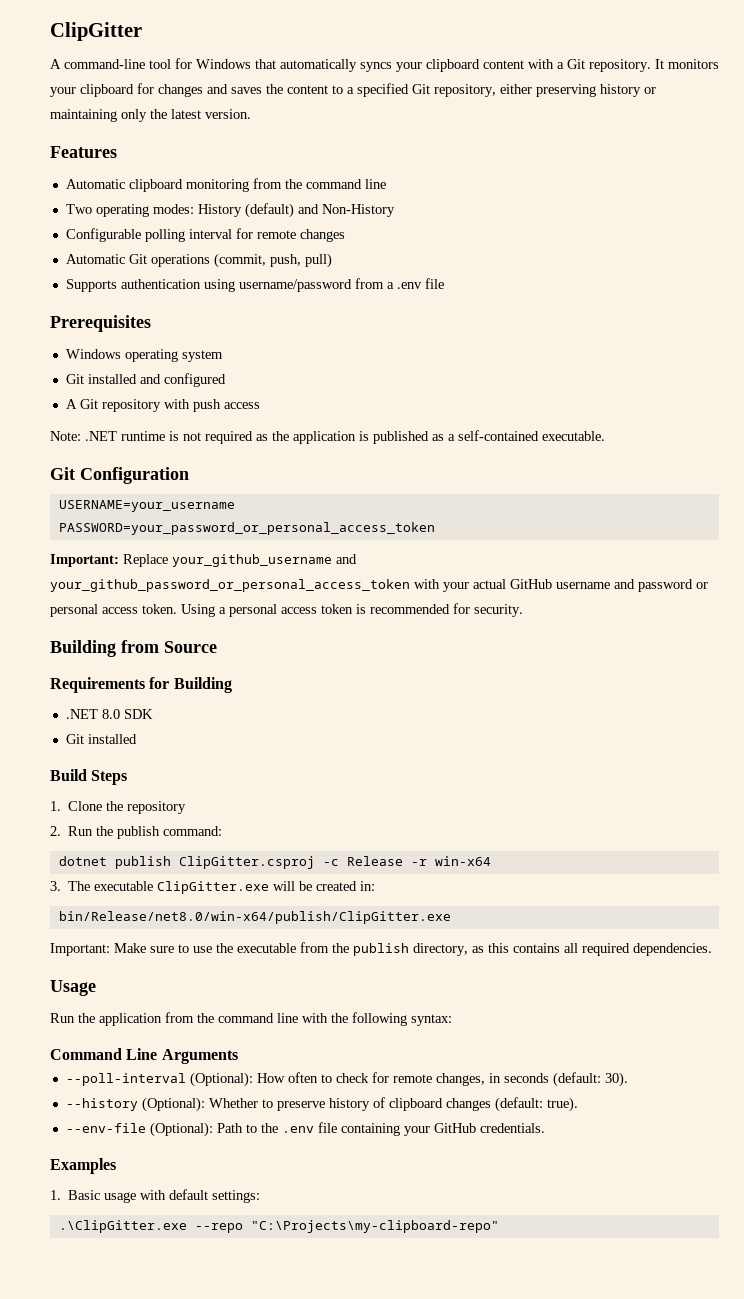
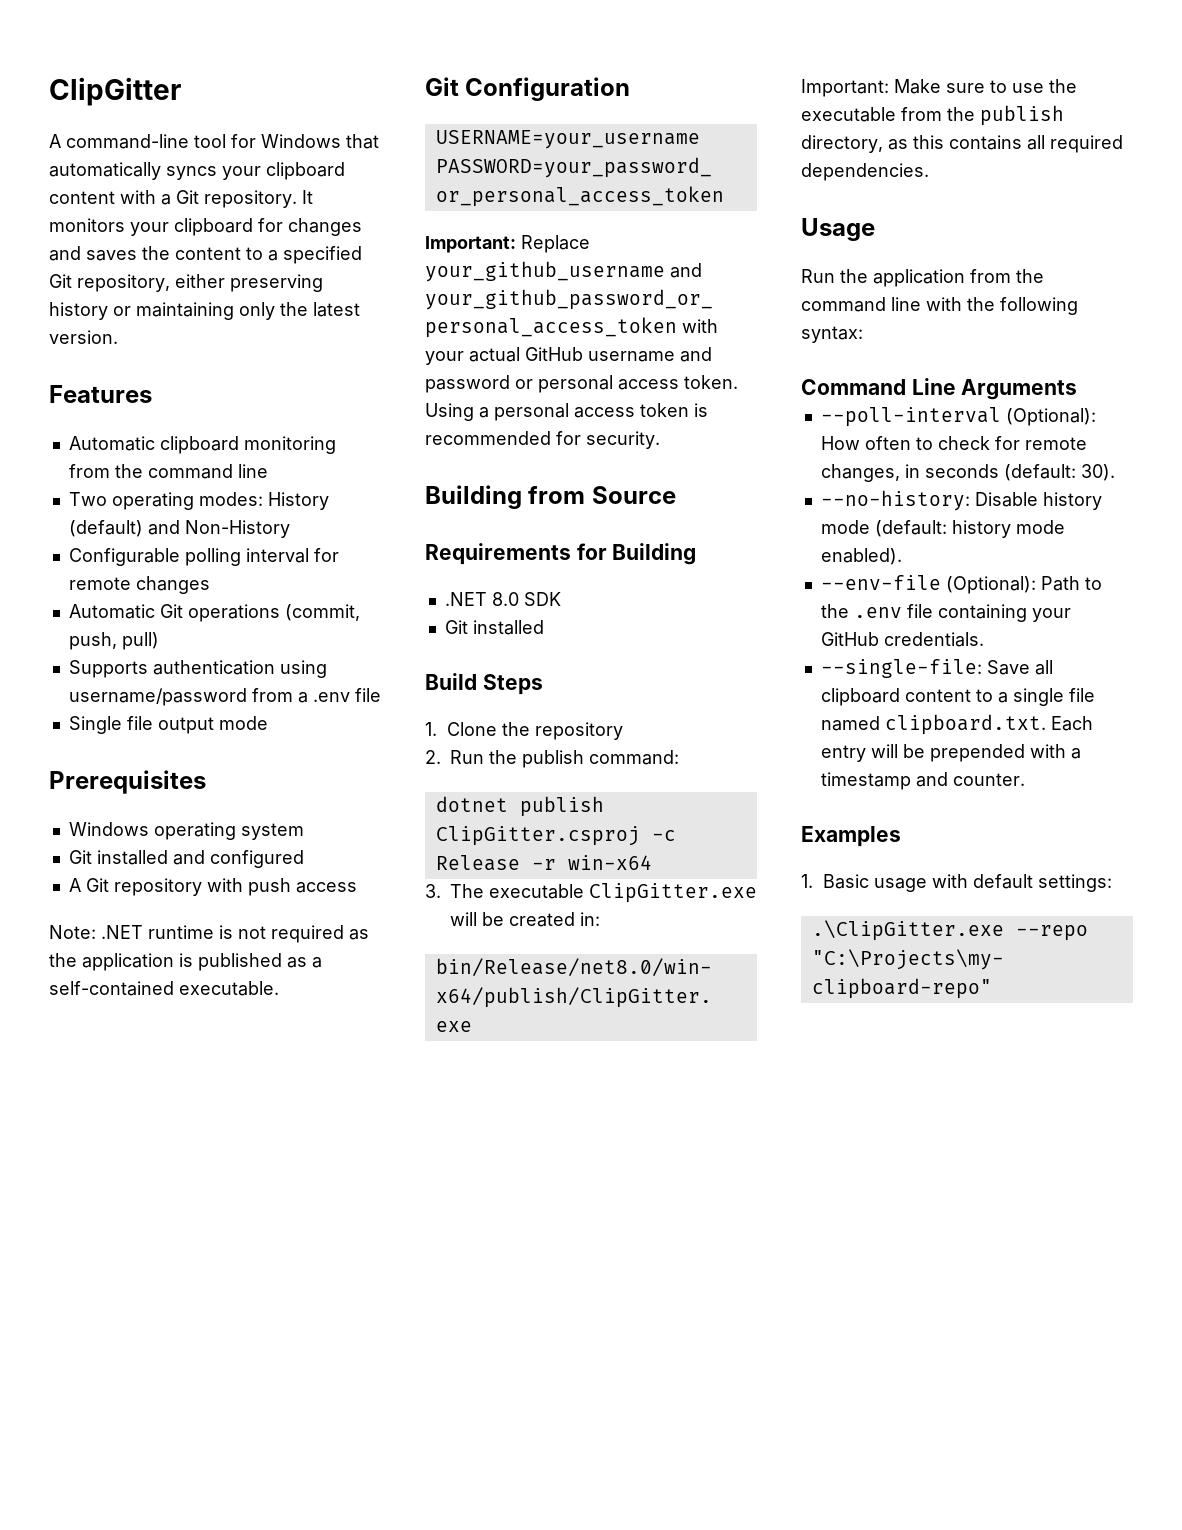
(444, 283) none -> [68,716,268,734] // Single file output mode
[65,1097,578,1112] --history (Optional): Whether to preserve history of clipboard changes (default: true). -> [820,490,1102,511] [820,520,1065,538] [820,548,902,565] --no-history: Disable history mode (default: history mode enabled).
(545, 1128) none -> [820,659,1053,678] [820,688,1095,706] [820,714,1093,735] [820,744,1081,762] [820,772,1025,790] // --single-file: Save all clipboard content to a single file named clipboard.txt. Each entry will be prepended with a timestamp and counter.

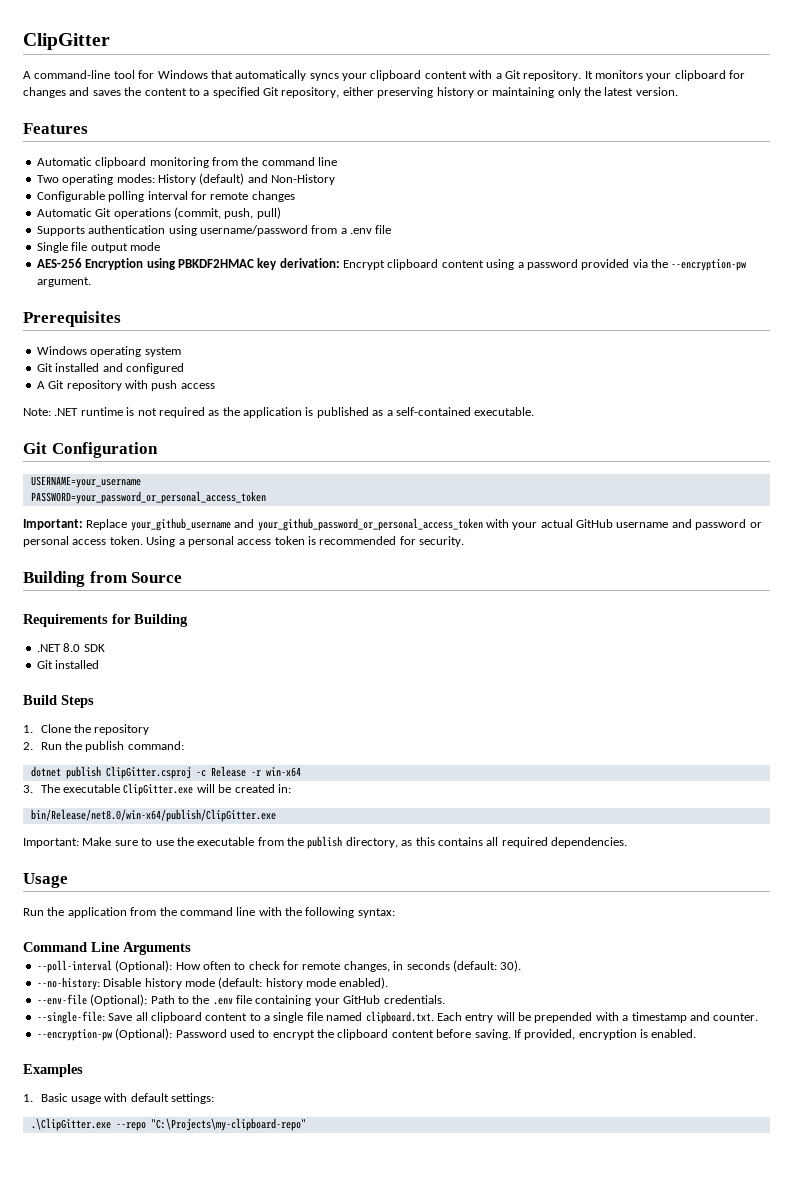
(268, 723) none -> [36,258,747,271] [36,277,91,287] // AES-256 Encryption using PBKDF2HMAC key derivation: Encrypt clipboard content using a password provided via the --encryption-pw argument.
(1025, 779) none -> [36,1028,697,1041] // --encryption-pw (Optional): Password used to encrypt the clipboard content before saving. If provided, encryption is enabled.

